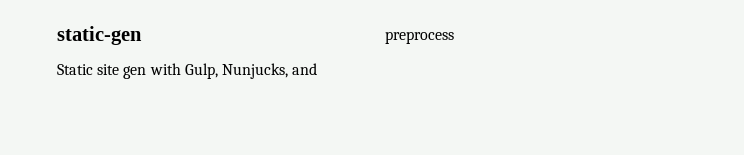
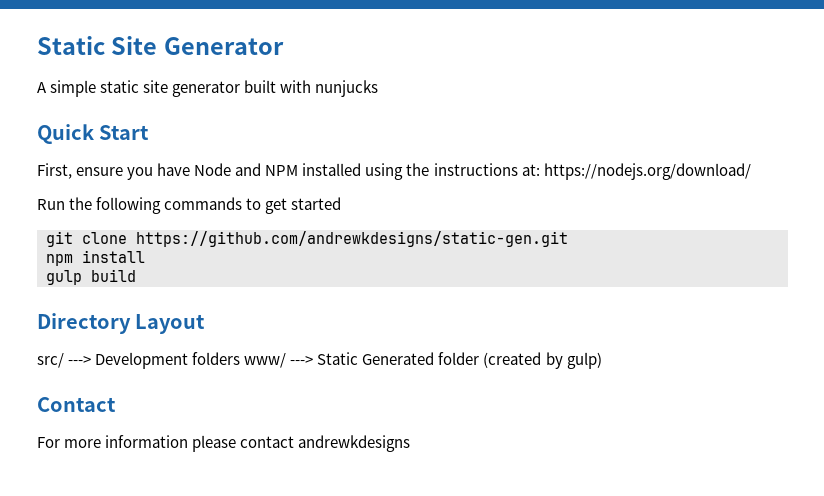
[57,26,142,45] [57,63,318,79] [385,31,454,44] static-gen // Static site gen with Gulp, Nunjucks, and preprocess -> [37,36,284,55] [37,80,379,97] [37,124,150,144] [37,163,751,180] [37,197,342,214] [46,231,568,247] [46,250,145,266] [46,269,136,285] [37,313,206,334] [37,352,602,369] [37,397,116,412] [37,435,411,452] Static Site Generator // A simple static site generator built with nunjucks // Quick Start // First, ensure you have Node and NPM installed using the instructions at: https://nodejs.org/download/ // Run the following commands to get started // git clone https://github.com/andrewkdesigns/static-gen.git // npm install // gulp build // Directory Layout // src/ ---> Development folders www/ ---> Static Generated folder (created by gulp) // Contact // For more information please contact andrewkdesigns

